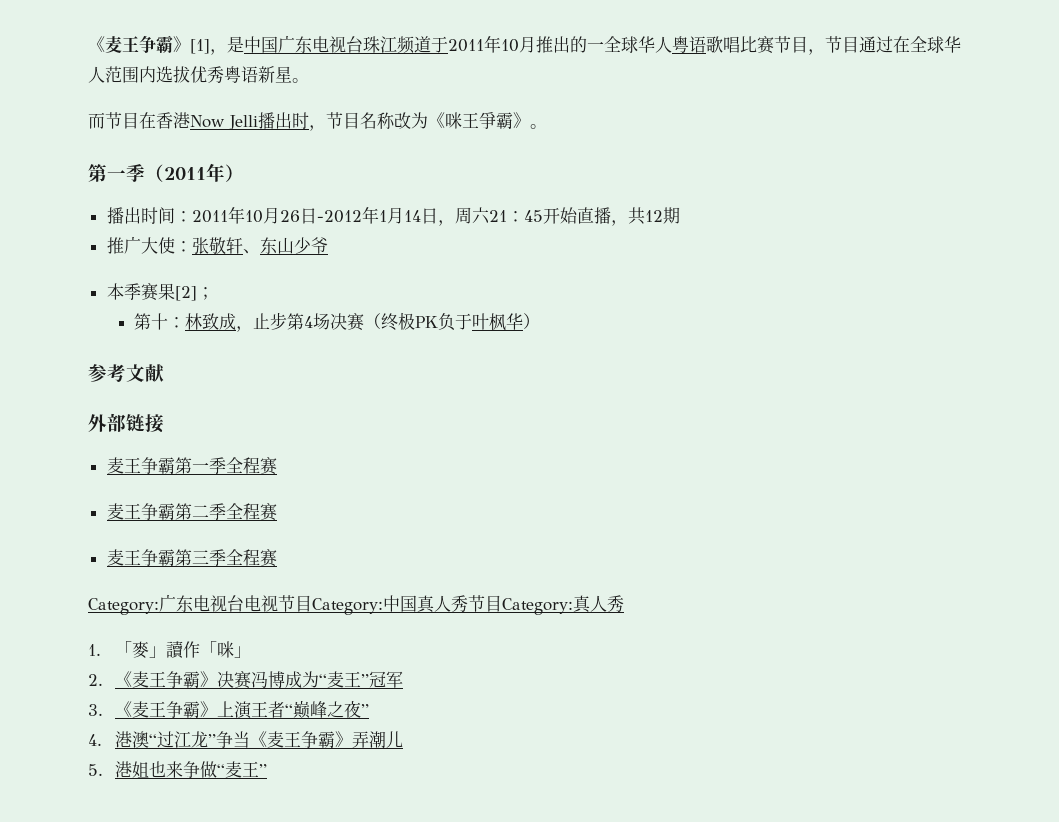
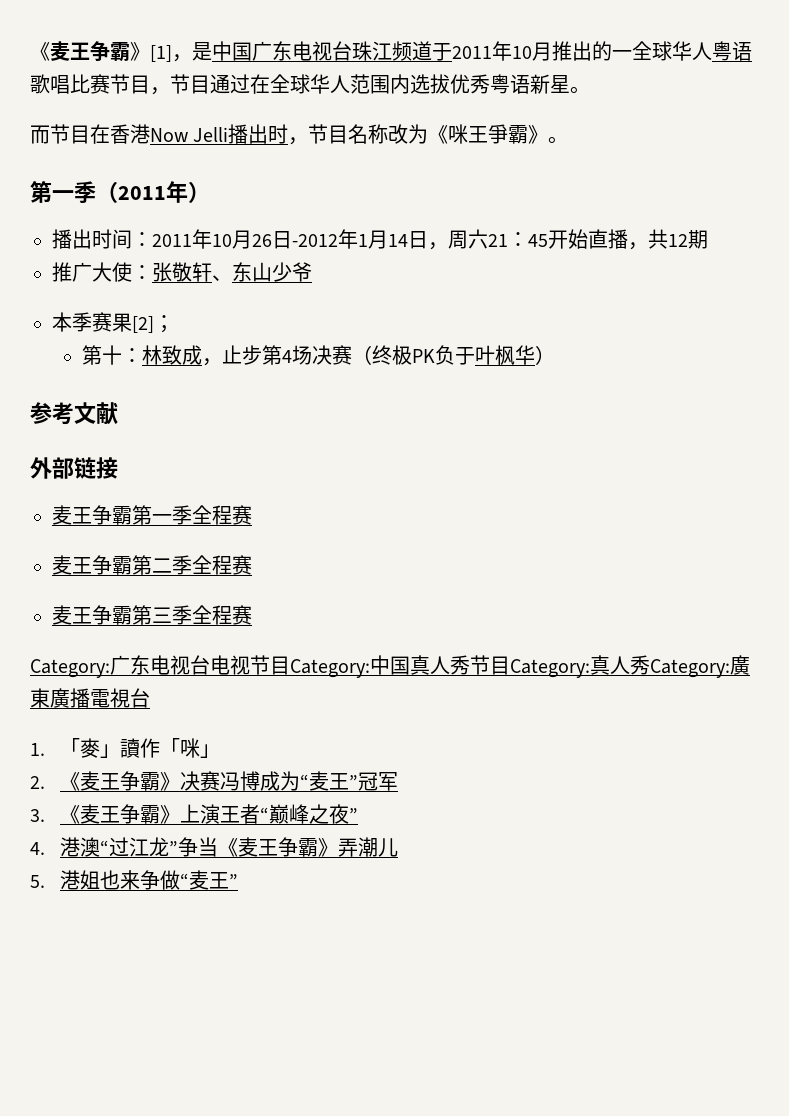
(624, 604) none -> [650,655,750,678] [30,688,150,708] Category:廣東廣播電視台

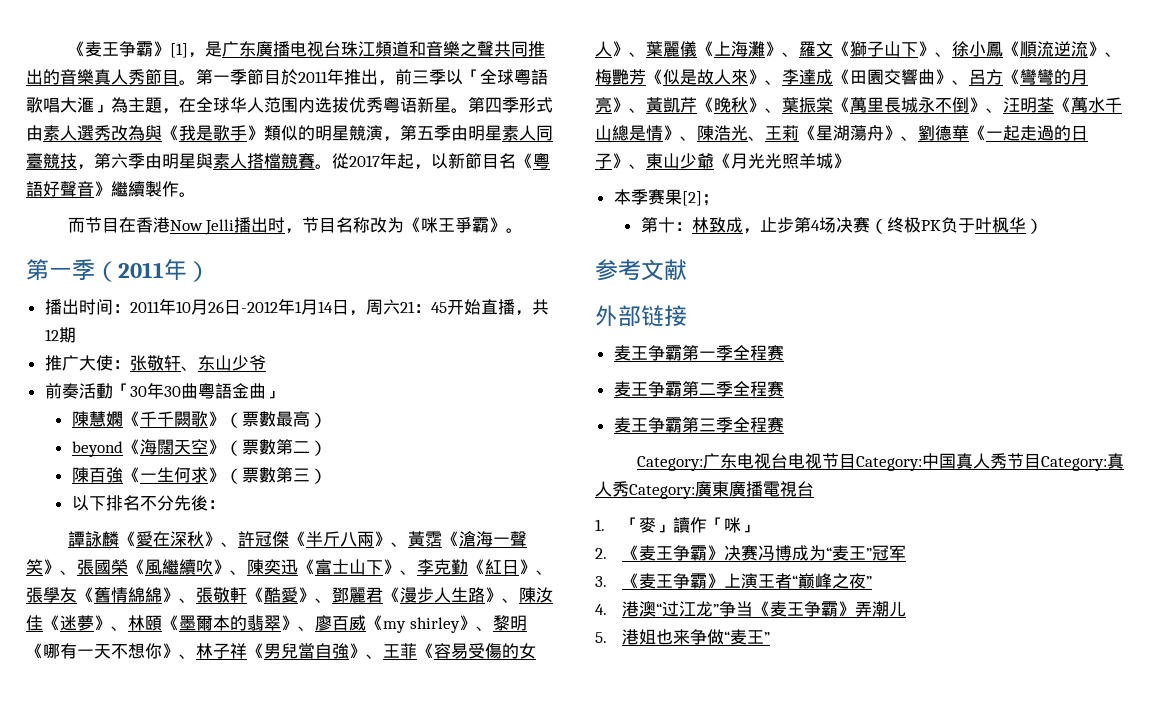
[212,41,292,61] 中国广东 -> [221,41,290,57] 广东廣播
[392,41,752,61] [30,74,250,95] 频道于2011年10月推出的一全球华人粤语歌唱比赛节目，节目通过 -> [374,41,545,57] [26,68,548,86] [26,97,179,114] 頻道和音樂之聲共同推出的音樂真人秀節目。第一季節目於2011年推出，前三季以「全球粵語歌唱大滙」為主題，
(590, 90) none -> [468,97,553,113] [26,125,553,142] [26,152,550,170] [26,181,196,197] 第四季形式由素人選秀改為與《我是歌手》類似的明星競演，第五季由明星素人同臺競技，第六季由明星與素人搭檔競賽。從2017年起，以新節目名《粵語好聲音》繼續製作。
(312, 272) none -> [44,382,283,399] [71,411,327,428] [71,439,327,457] [71,467,327,484] [71,495,225,511] [67,531,527,547] [26,559,553,575] [26,587,553,603] [26,615,527,633] [26,643,536,659] [595,41,1122,57] [595,69,1088,85] [595,97,1122,113] [595,124,1088,141] [595,153,850,169] // 前奏活動「30年30曲粵語金曲」 // 陳慧嫻《千千闕歌》（票數最高） // beyond《海闊天空》（票數第二） // 陳百強《一生何求》（票數第三） // 以下排名不分先後： // 譚詠麟《愛在深秋》、許冠傑《半斤八兩》、黃霑《滄海一聲笑》、張國榮《風繼續吹》、陳奕迅《富士山下》、李克勤《紅日》、張學友《舊情綿綿》、張敬軒《酷愛》、鄧麗君《漫步人生路》、陳汝佳《迷夢》、林頤《墨爾本的翡翠》、廖百威《my shirley》、黎明《哪有一天不想你》、林子祥《男兒當自強》、王菲《容易受傷的女人》、葉麗儀《上海灘》、羅文《獅子山下》、徐小鳳《順流逆流》、梅艷芳《似是故人來》、李達成《田園交響曲》、呂方《彎彎的月亮》、黃凱芹《晚秋》、葉振棠《萬里長城永不倒》、汪明荃《萬水千山總是情》、陳浩光、王莉《星湖蕩舟》、劉德華《一起走過的日子》、東山少爺《月光光照羊城》

